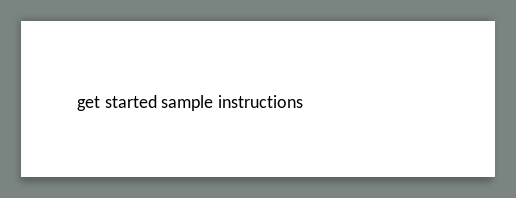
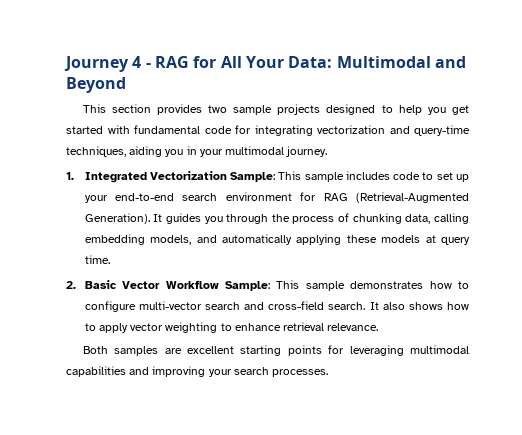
[77,95,304,111] get started sample instructions -> [64,56,466,72] [66,77,126,93] [82,104,469,115] [66,125,470,136] [66,146,328,157] [66,171,470,183] [84,192,469,203] [84,213,469,224] [84,234,470,245] [84,255,110,264] [66,280,469,291] [84,301,469,312] [84,322,379,333] [82,345,469,356] [66,366,329,377] Journey 4 - RAG for All Your Data: Multimodal and Beyond // This section provides two sample projects designed to help you get started with fundamental code for integrating vectorization and query-time techniques, aiding you in your multimodal journey. // 1. Integrated Vectorization Sample: This sample includes code to set up your end-to-end search environment for RAG (Retrieval-Augmented Generation). It guides you through the process of chunking data, calling embedding models, and automatically applying these models at query time. // 2. Basic Vector Workflow Sample: This sample demonstrates how to configure multi-vector search and cross-field search. It also shows how to apply vector weighting to enhance retrieval relevance. // Both samples are excellent starting points for leveraging multimodal capabilities and improving your search processes.

